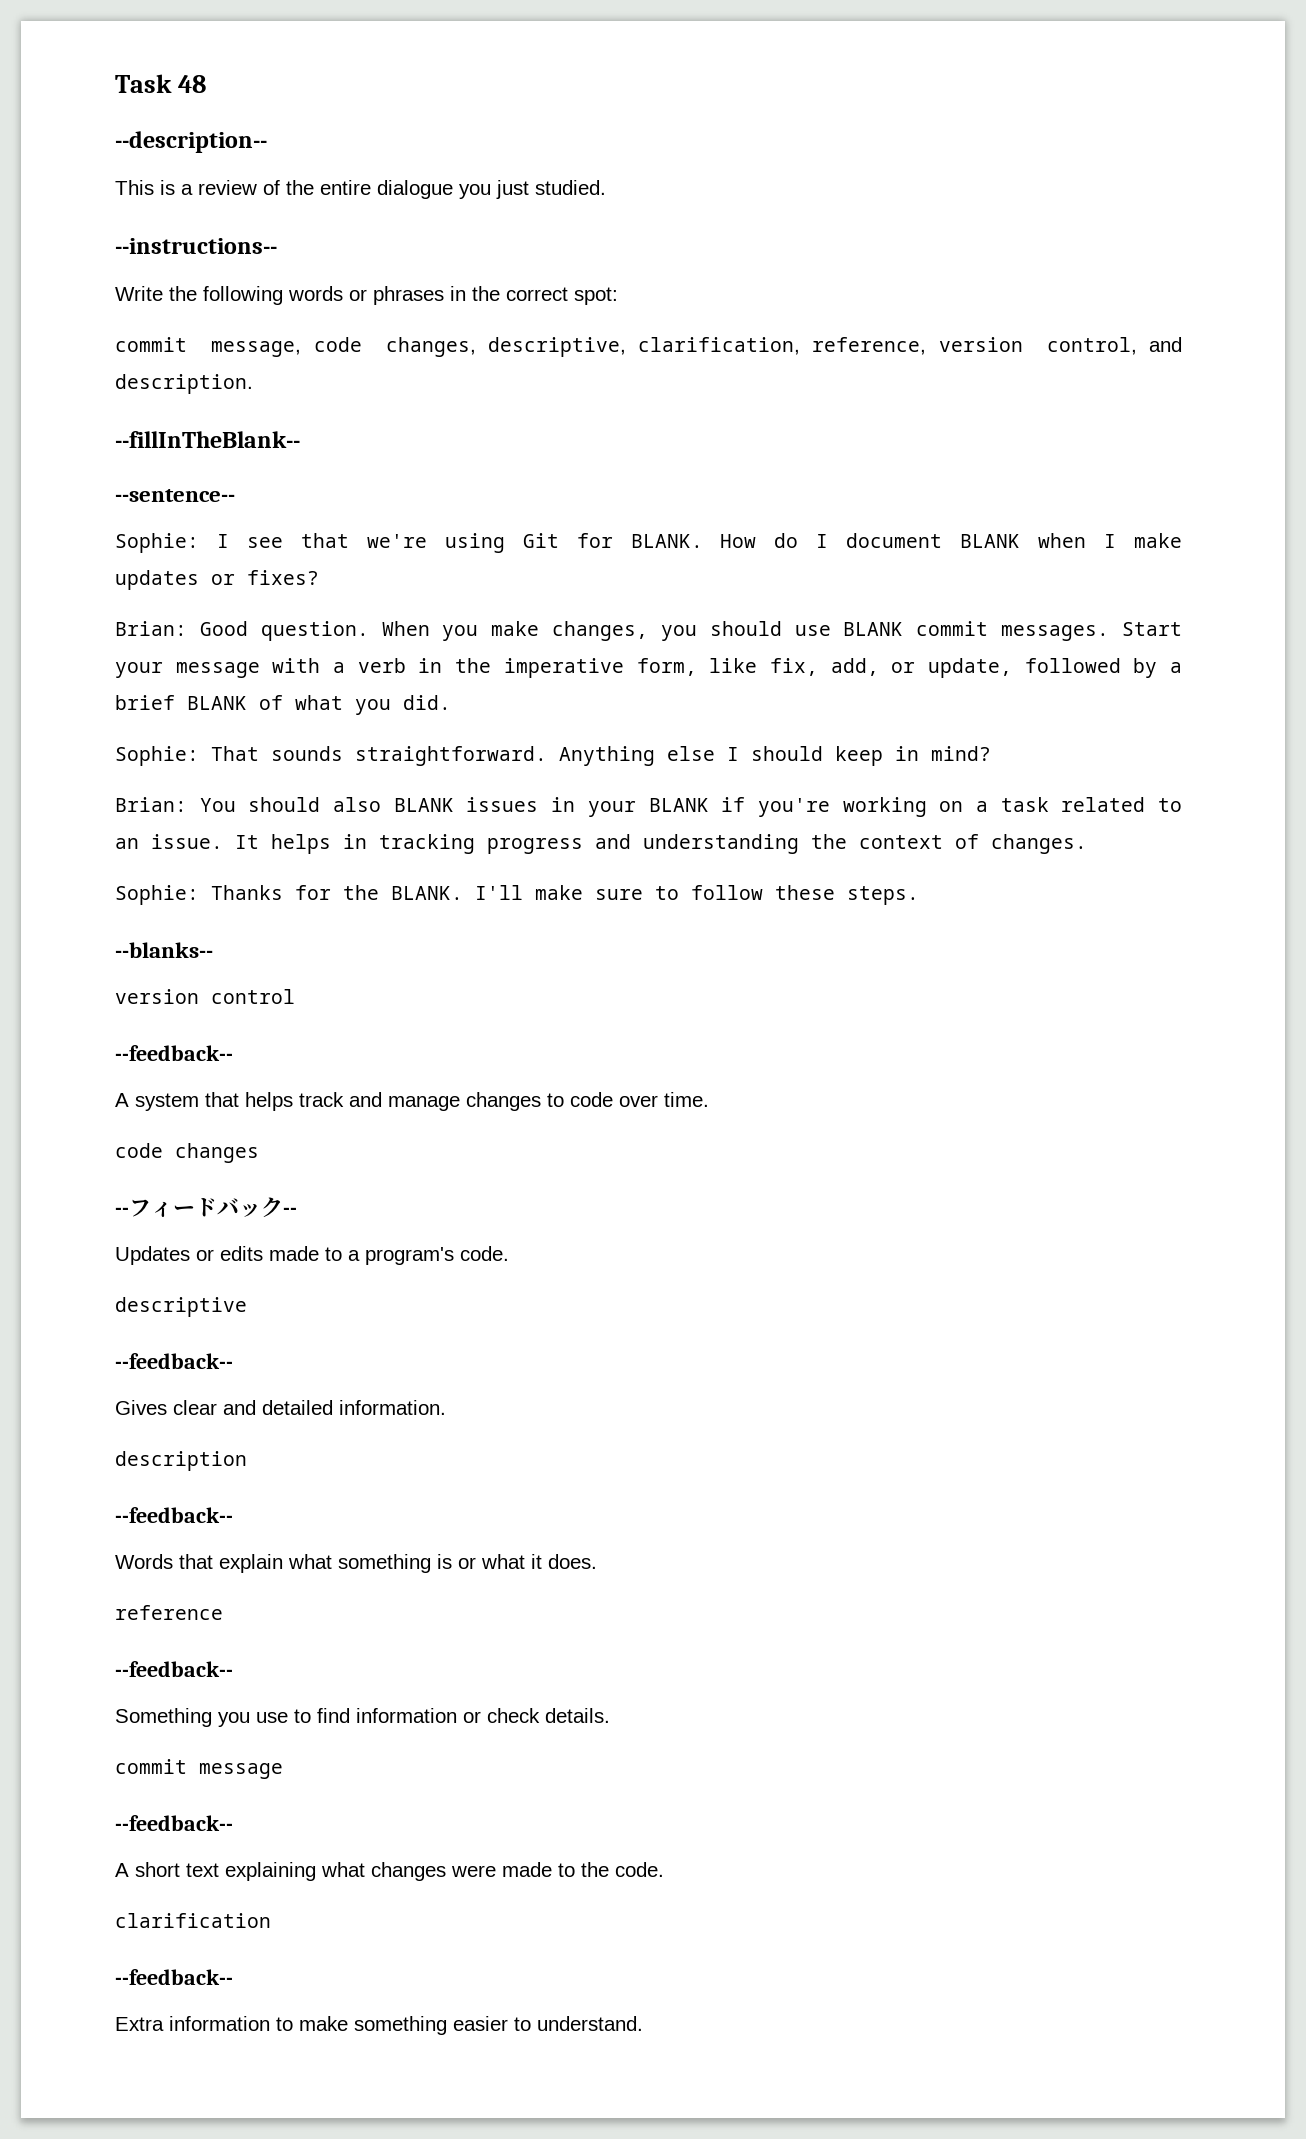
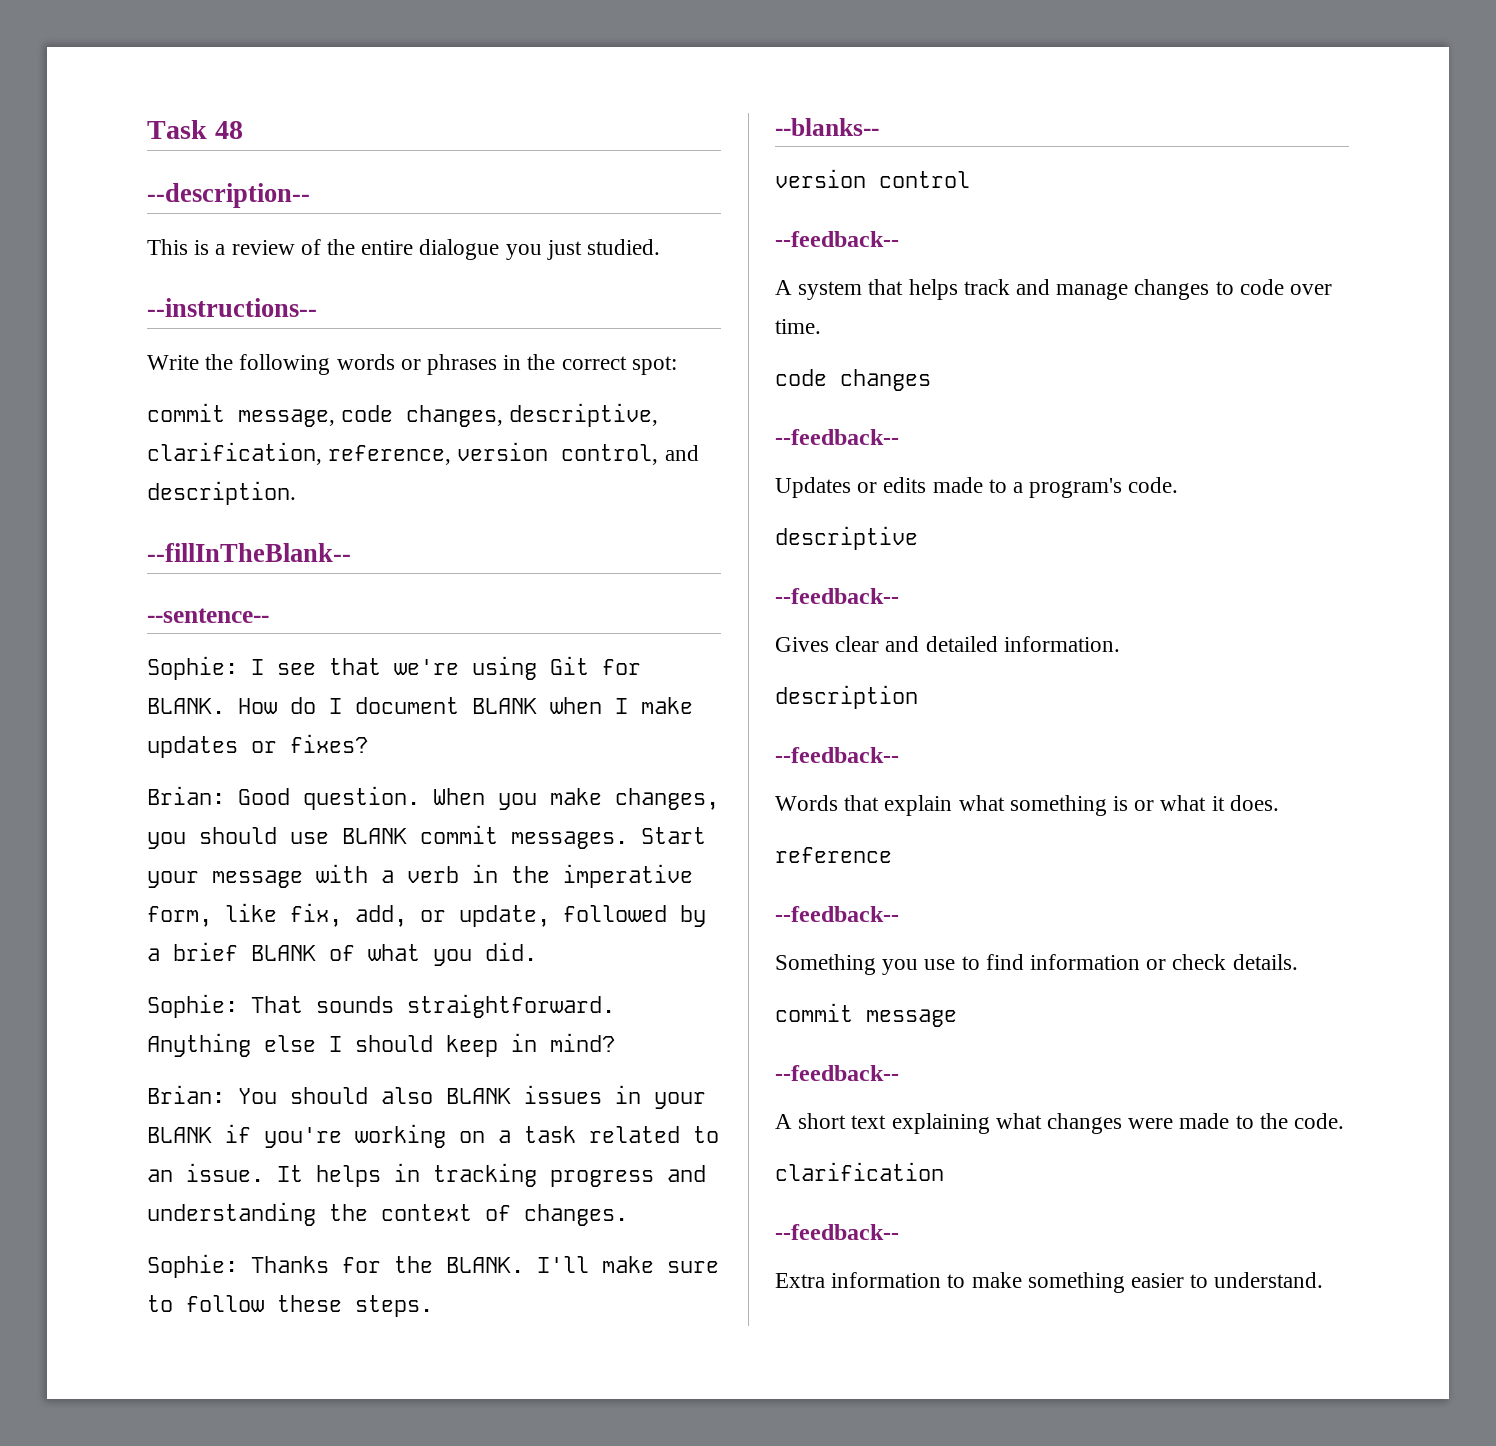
[115,1197,297,1218] --フィードバック-- -> [775,429,899,445] --feedback--

